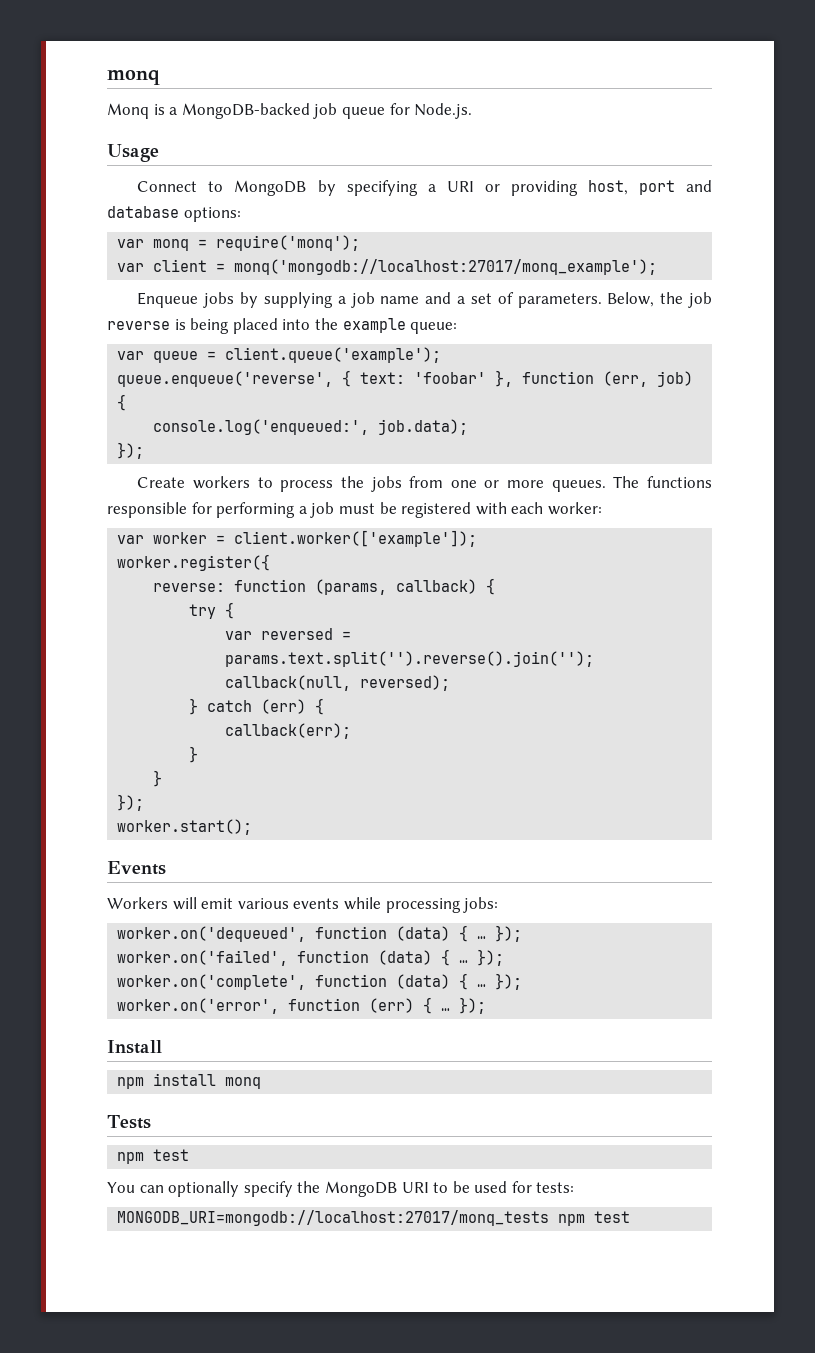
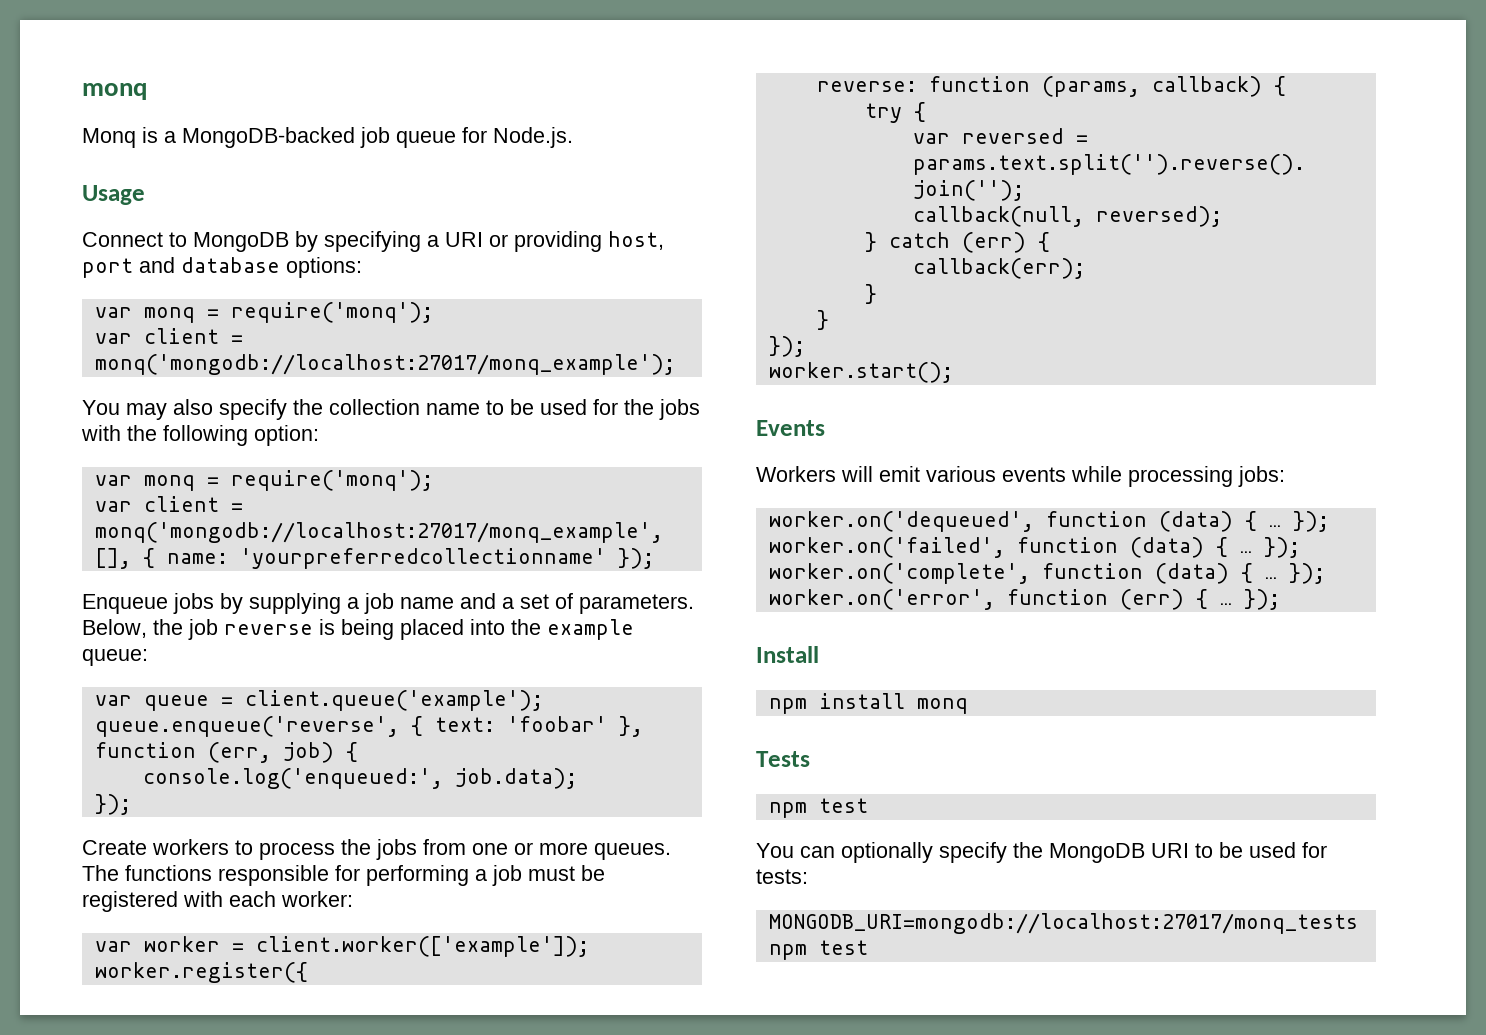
(658, 267) none -> [82,399,700,420] [81,425,319,446] [94,470,433,491] [94,496,243,512] [94,522,663,543] [94,548,654,569] // You may also specify the collection name to be used for the jobs with the following option: // var monq = require('monq'); // var client = monq('mongodb://localhost:27017/monq_example', [], { name: 'yourpreferredcollectionname' });

